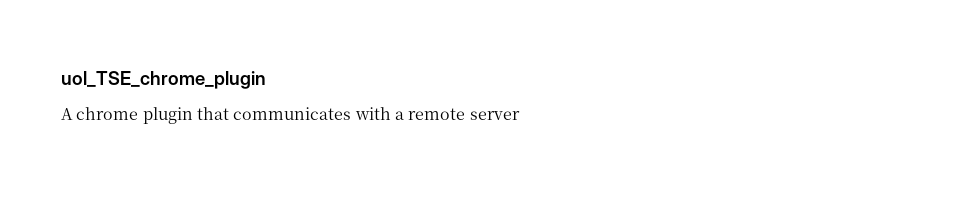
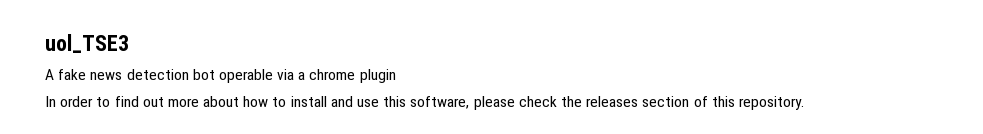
[61,71,266,89] uol_TSE_chrome_plugin -> [45,34,129,53] uol_TSE3
[76,107,520,124] chrome plugin that communicates with a remote server -> [58,69,396,83] [45,96,804,110] fake news detection bot operable via a chrome plugin // In order to find out more about how to install and use this software, please check the releases section of this repository.

